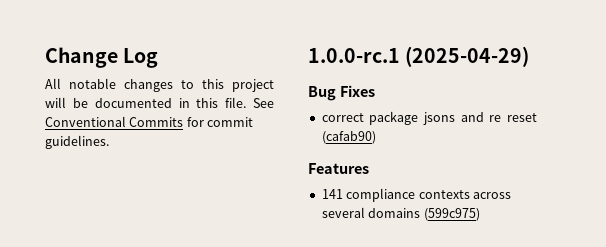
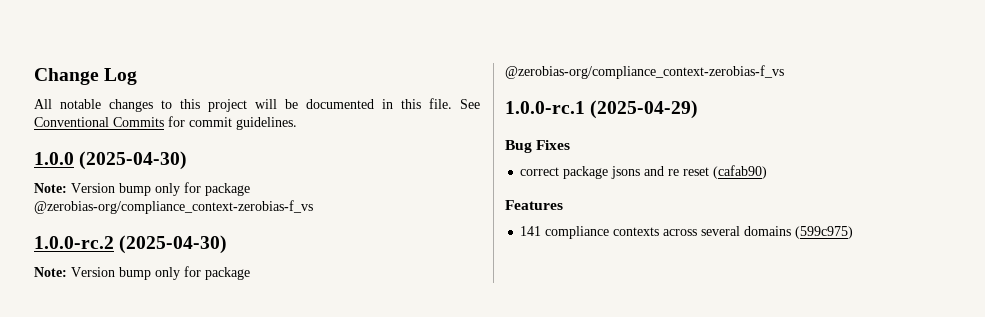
(109, 142) none -> [34,151,188,170] [34,182,250,196] [34,200,313,214] [34,235,228,254] [34,266,250,280] [505,65,784,79] // 1.0.0 (2025-04-30) // Note: Version bump only for package @zerobias-org/compliance_context-zerobias-f_vs // 1.0.0-rc.2 (2025-04-30) // Note: Version bump only for package @zerobias-org/compliance_context-zerobias-f_vs

